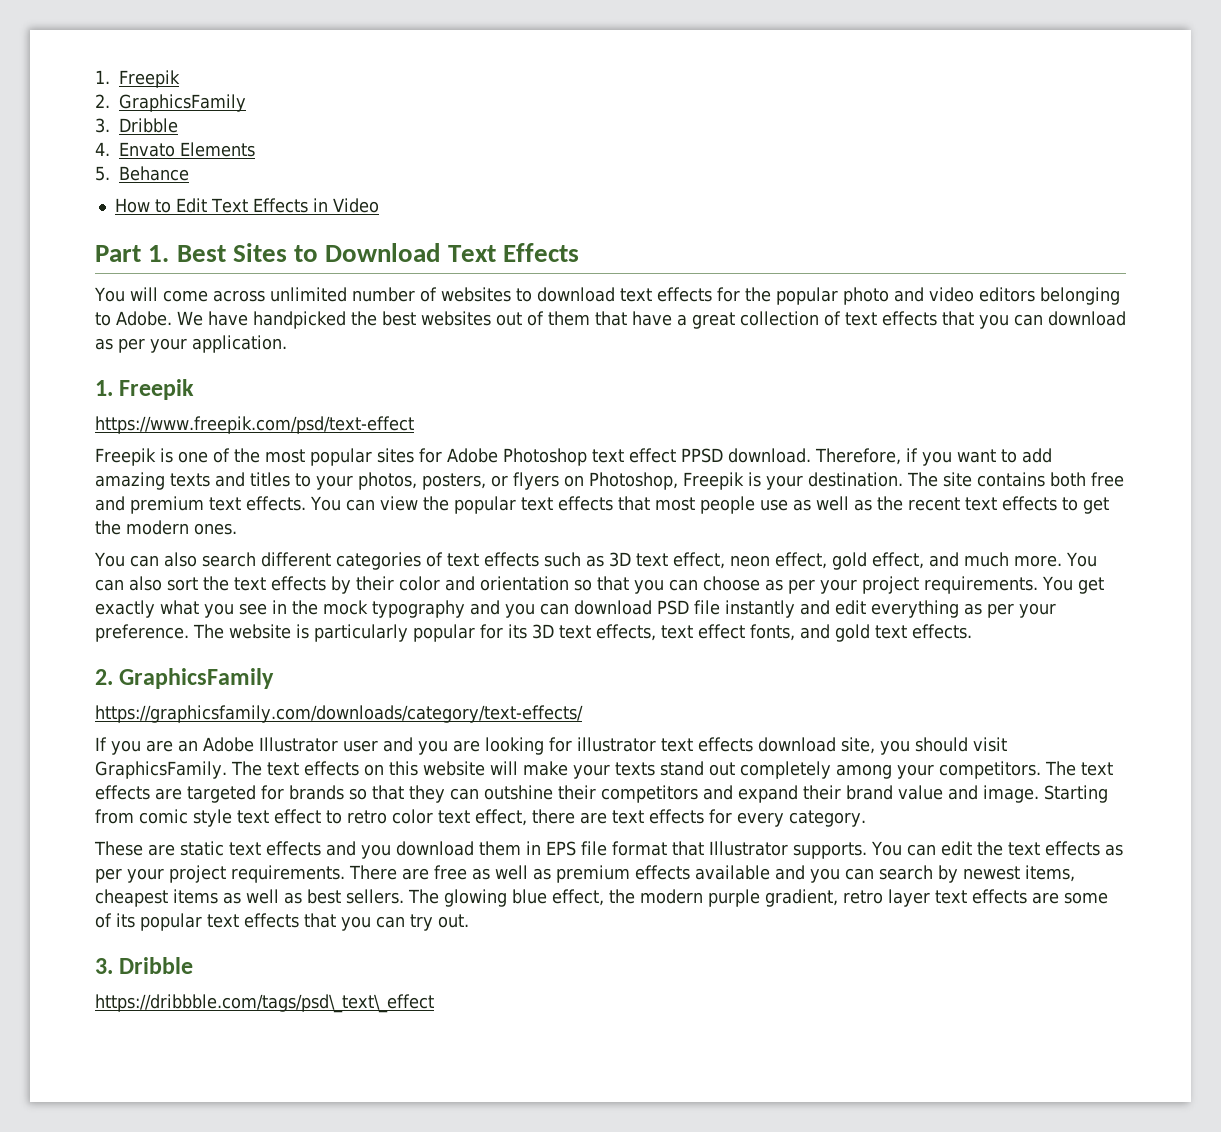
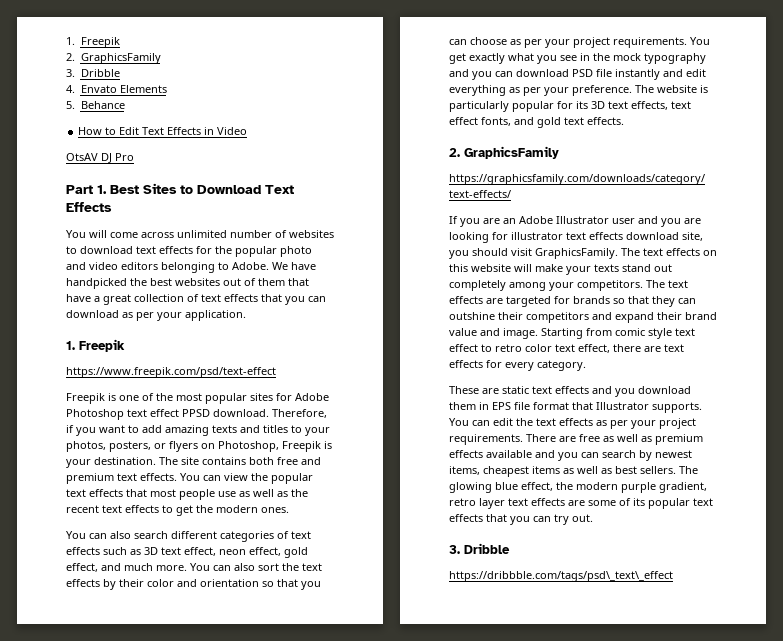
(379, 205) none -> [66,153,134,163] // OtsAV DJ Pro

